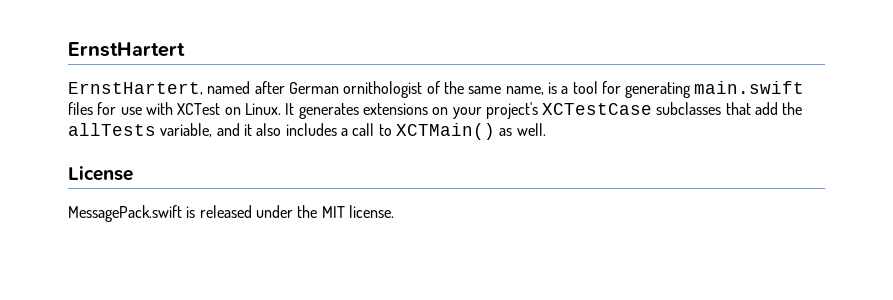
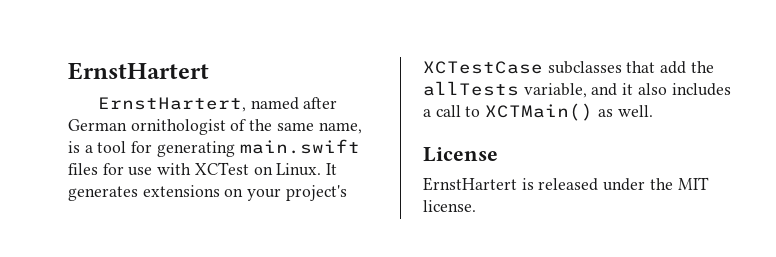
[68,205,182,222] MessagePack.swift -> [423,177,517,191] ErnstHartert

